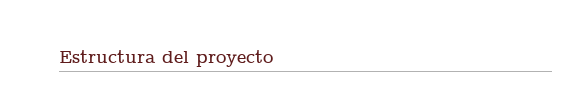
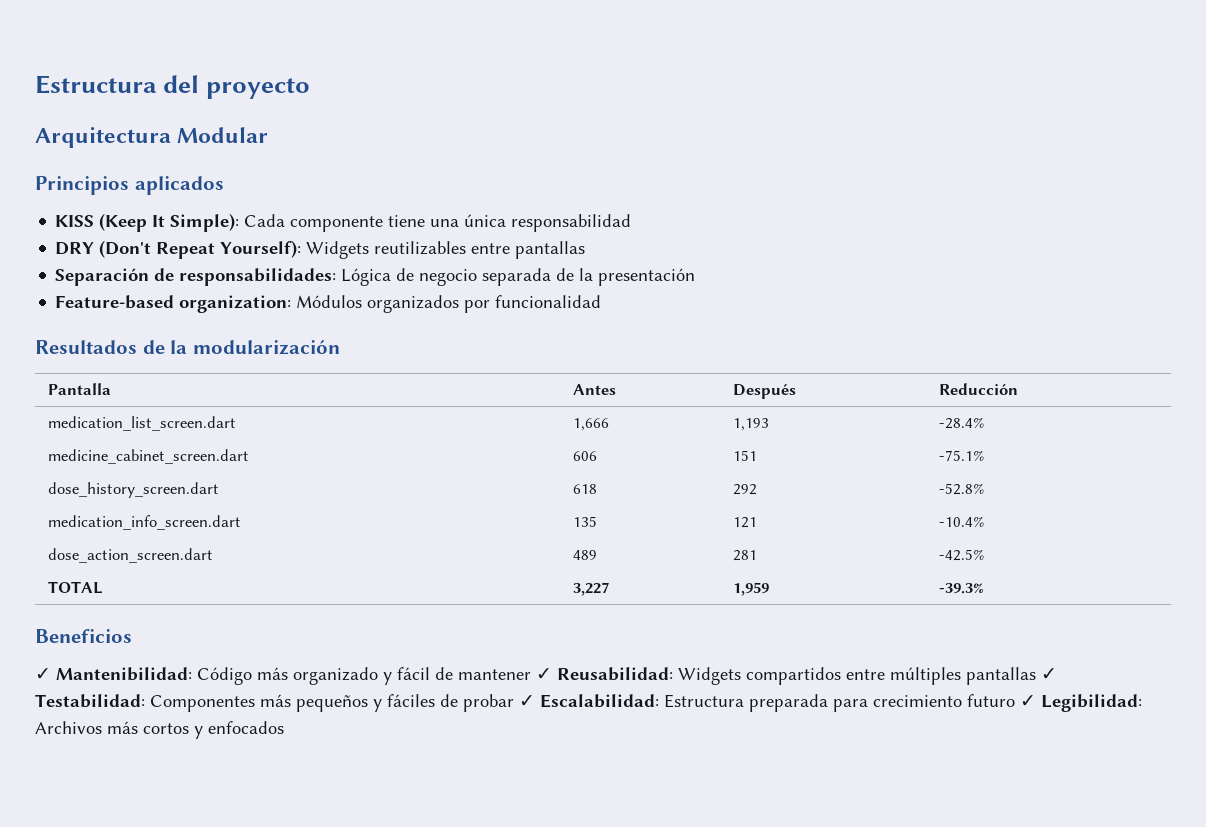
(273, 58) none -> [35,127,269,148] [35,176,224,195] [55,213,632,232] [55,240,586,259] [55,268,696,286] [55,295,602,313] [35,340,340,355] [47,383,111,395] [572,384,616,395] [732,384,796,399] [938,383,1018,395] [47,416,236,431] [572,418,609,431] [732,418,769,431] [938,417,984,429] [47,449,249,464] [572,451,597,461] [732,450,757,461] [938,450,984,461] [47,482,219,498] [572,484,597,494] [732,484,757,495] [938,483,984,495] [47,515,241,530] [572,516,597,527] [732,517,757,528] [938,516,984,527] [47,548,213,563] [572,550,597,560] [732,550,757,561] [938,549,984,561] [47,581,103,594] [572,582,609,596] [732,582,769,596] [938,583,984,594] [35,629,132,643] [35,667,1057,685] [35,694,1142,712] [35,721,284,739] // Arquitectura Modular // Principios aplicados // KISS (Keep It Simple): Cada componente tiene una única responsabilidad // DRY (Don't Repeat Yourself): Widgets reutilizables entre pantallas // Separación de responsabilidades: Lógica de negocio separada de la presentación // Feature-based organization: Módulos organizados por funcionalidad // Resultados de la modularización // Pantalla | Antes | Después | Reducción // medication_list_screen.dart | 1,666 | 1,193 | -28.4% // medicine_cabinet_screen.dart | 606 | 151 | -75.1% // dose_history_screen.dart | 618 | 292 | -52.8% // medication_info_screen.dart | 135 | 121 | -10.4% // dose_action_screen.dart | 489 | 281 | -42.5% // TOTAL | 3,227 | 1,959 | -39.3% // Beneficios // ✓ Mantenibilidad: Código más organizado y fácil de mantener ✓ Reusabilidad: Widgets compartidos entre múltiples pantallas ✓ Testabilidad: Componentes más pequeños y fáciles de probar ✓ Escalabilidad: Estructura preparada para crecimiento futuro ✓ Legibilidad: Archivos más cortos y enfocados

